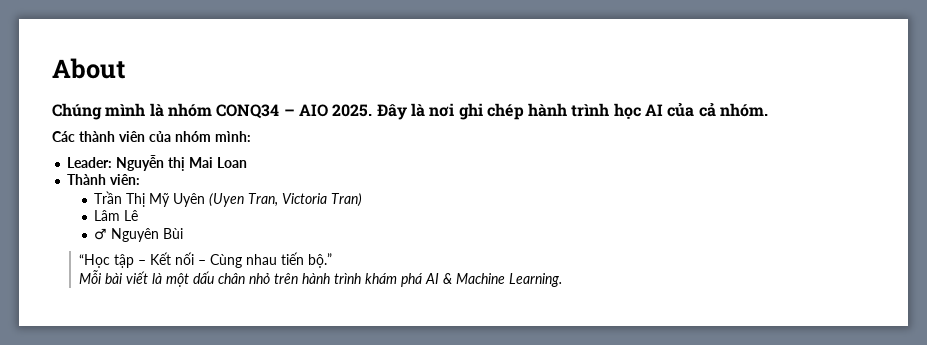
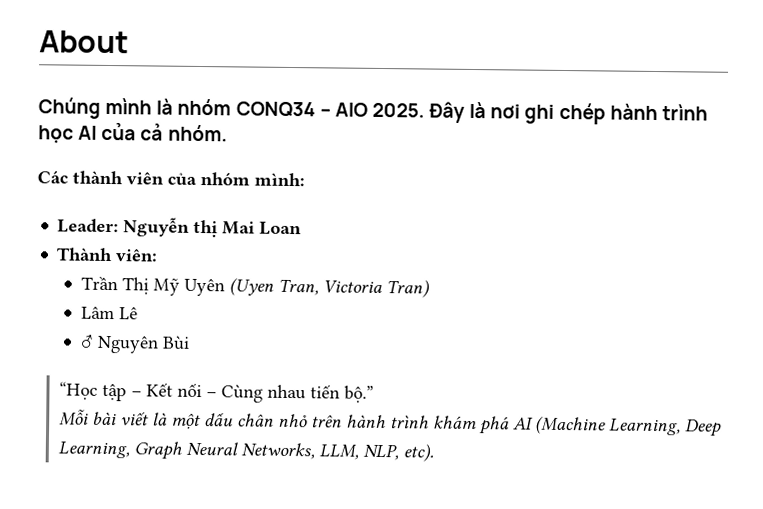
[442,273,562,287] & Machine Learning. -> [535,415,723,437] [58,441,435,462] (Machine Learning, Deep Learning, Graph Neural Networks, LLM, NLP, etc).

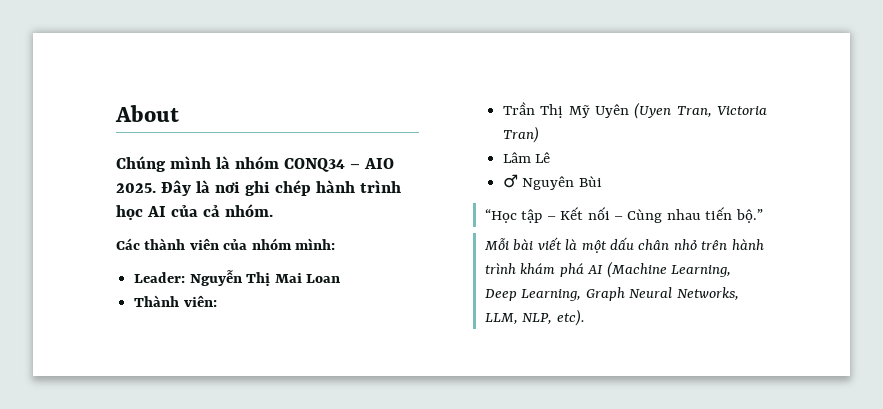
[193,219,219,238] thị -> [246,272,271,286] Thị

